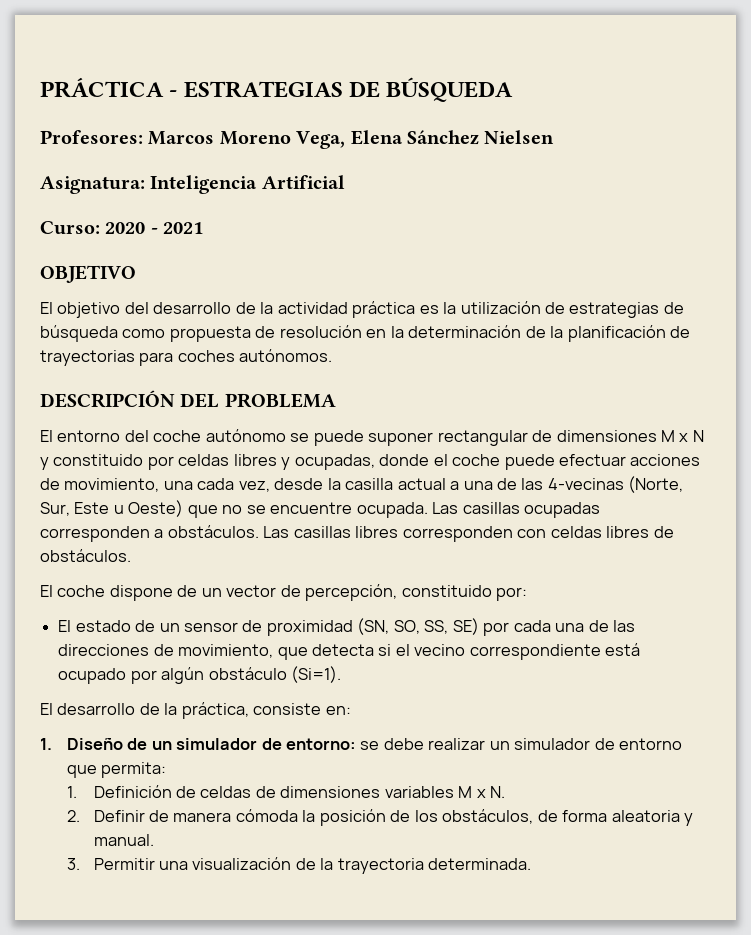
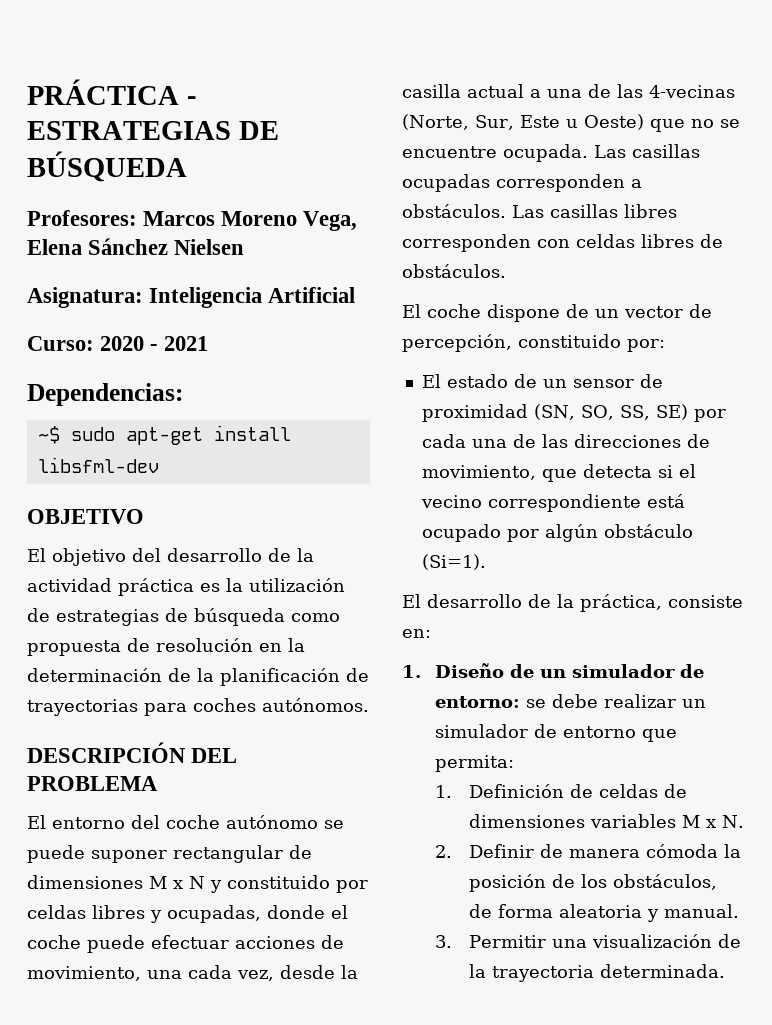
(204, 228) none -> [27,383,183,406] [37,425,291,445] [37,457,159,473] // Dependencias: // ~$ sudo apt-get install libsfml-dev

